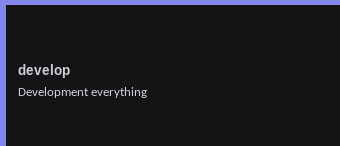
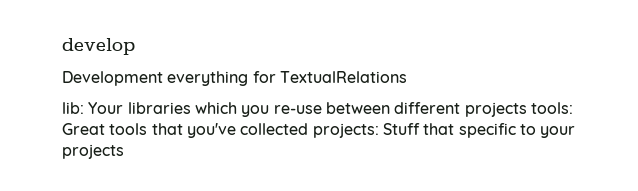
(148, 92) none -> [252,71,407,83] [62,102,573,117] [62,123,576,138] [62,144,124,159] for TextualRelations // lib: Your libraries which you re-use between different projects tools: Great tools that you've collected projects: Stuff that specific to your projects

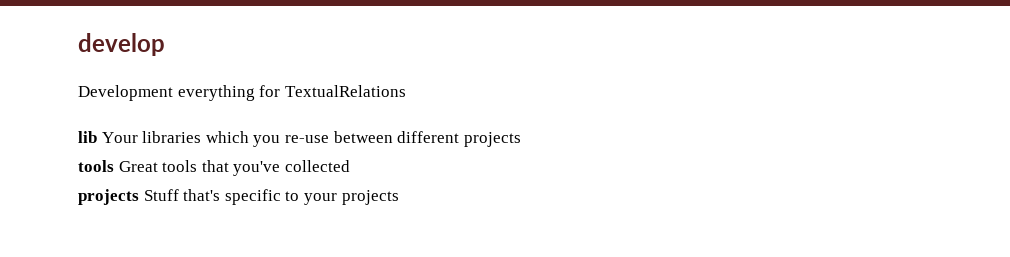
[62,102,84,114] lib: -> [78,131,97,143] lib
[530,102,573,114] tools: -> [78,160,114,172] // tools
[312,123,455,138] projects: Stuff that -> [78,189,221,205] // projects Stuff that's

